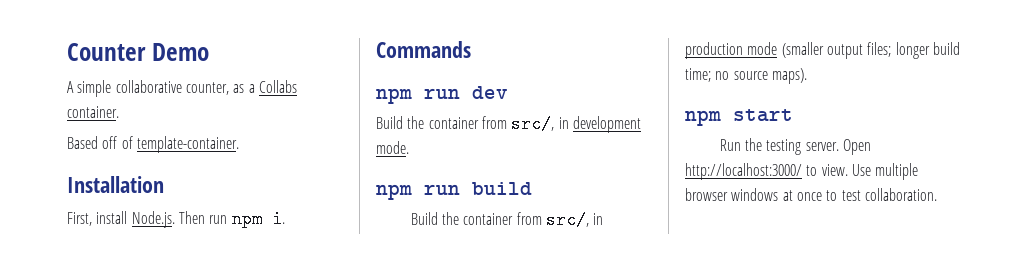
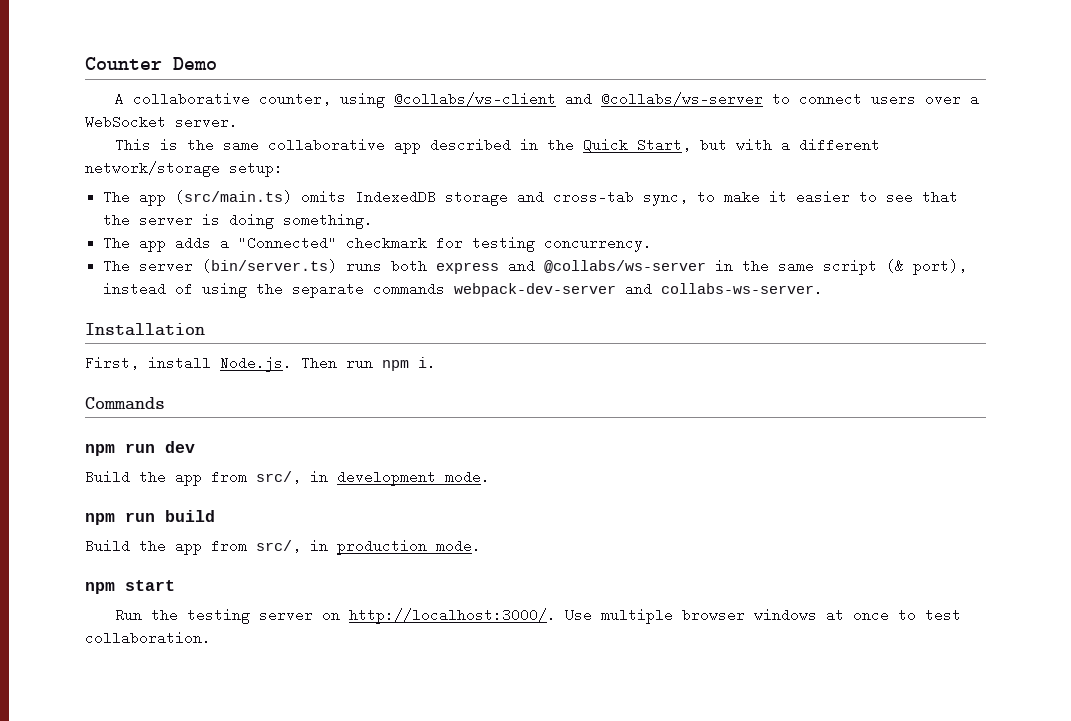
[77,80,112,97] simple -> (125, 99) none
[233,80,297,93] [67,106,119,118] [67,136,239,153] as a Collabs container. // Based off of template-container. -> [340,92,980,108] [85,115,238,129] [115,138,881,154] [85,161,283,177] [103,190,959,206] [103,213,374,229] [103,236,653,252] [103,259,968,275] [103,282,824,298] using @collabs/ws-client and @collabs/ws-server to connect users over a WebSocket server. // This is the same collaborative app described in the Quick Start, but with a different network/storage setup: // The app (src/main.ts) omits IndexedDB storage and cross-tab sync, to make it easier to see that the server is doing something. // The app adds a "Connected" checkmark for testing concurrency. // The server (bin/server.ts) runs both express and @collabs/ws-server in the same script (& port), instead of using the separate commands webpack-dev-server and collabs-ws-server.
[428,117,479,129] container -> [175,470,202,486] app
[463,213,514,225] container -> [175,539,202,555] app
[747,42,960,59] [685,68,807,84] mode (smaller output files; longer build time; no source maps). -> [436,539,481,553] mode.
[805,139,871,155] [685,163,848,180] server. Open http://localhost:3000/ to view. -> [259,608,557,624] server on http://localhost:3000/.

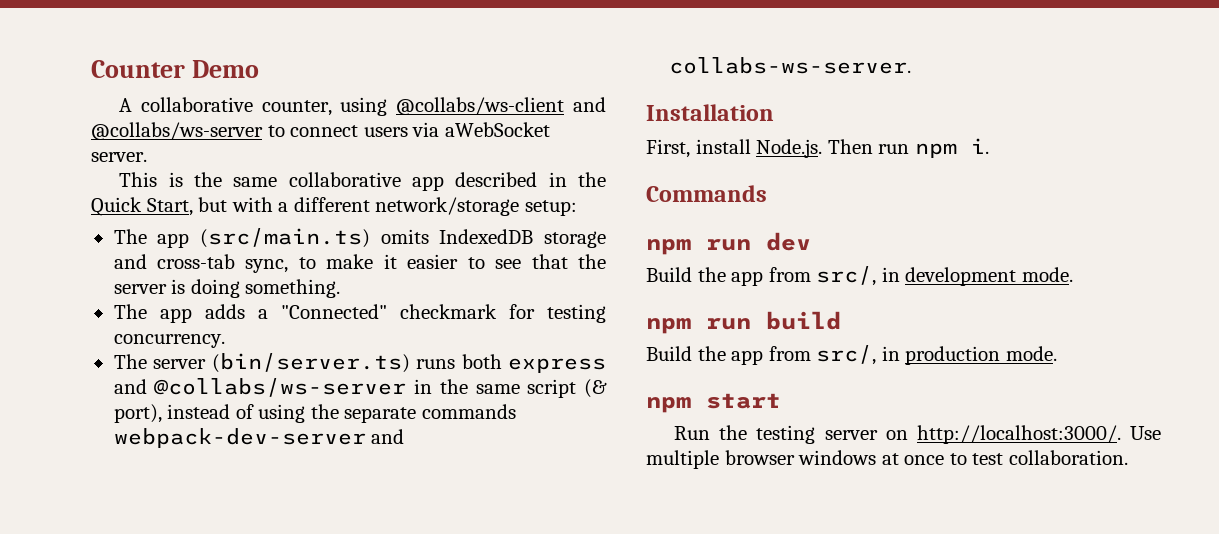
[925,92,980,106] [85,115,166,129] over a WebSocket -> [412,122,550,137] via aWebSocket

